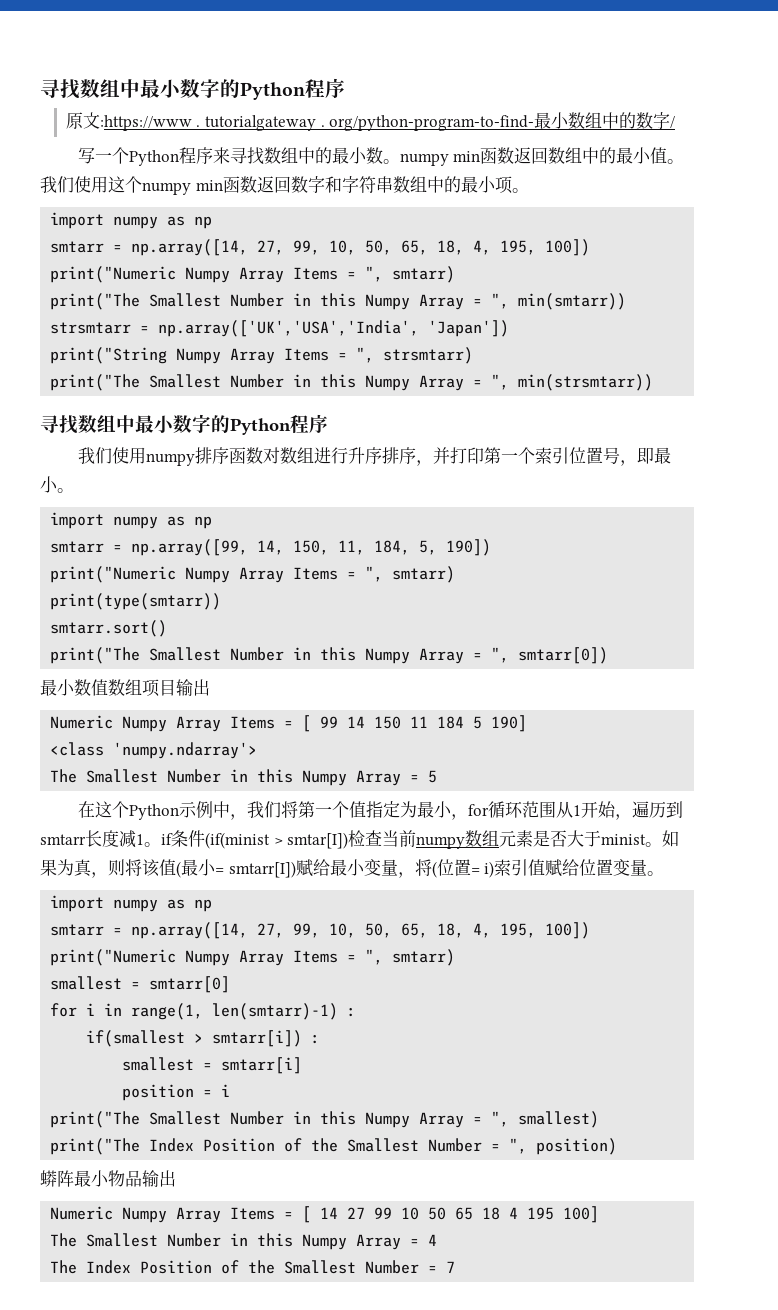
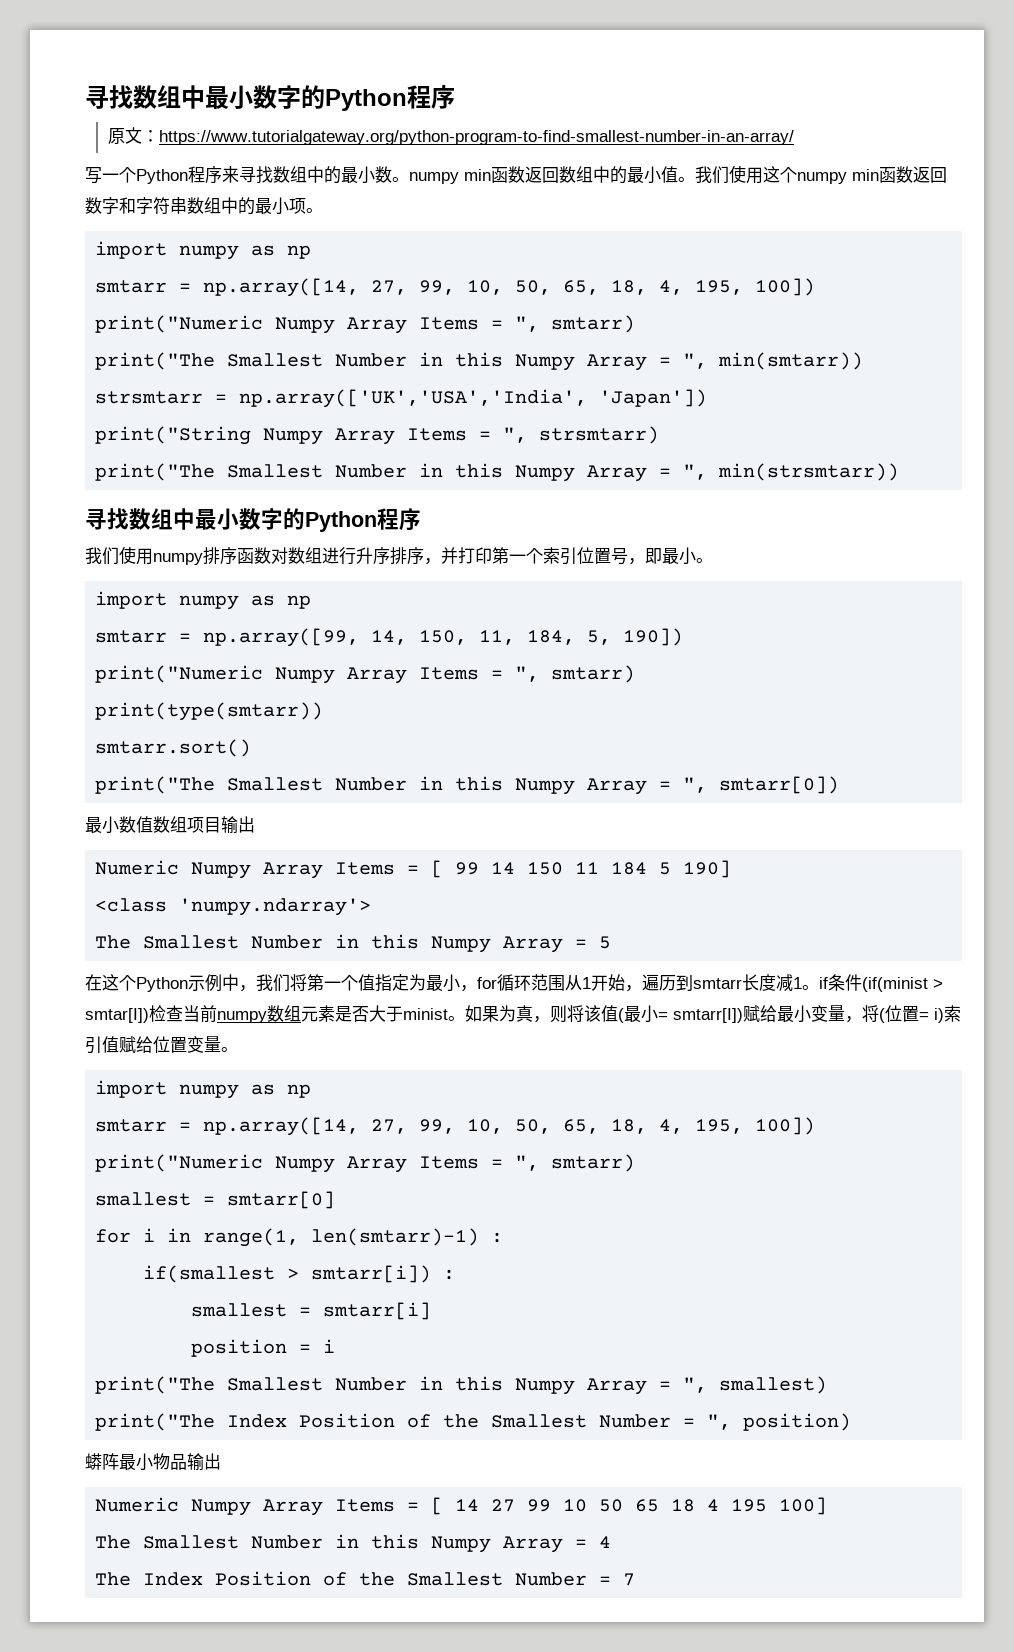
[99,112,676,131] :https://www . tutorialgateway . org/python-program-to-find-最小数组中的数字/ -> [141,130,794,145] ：https://www.tutorialgateway.org/python-program-to-find-smallest-number-in-an-array/

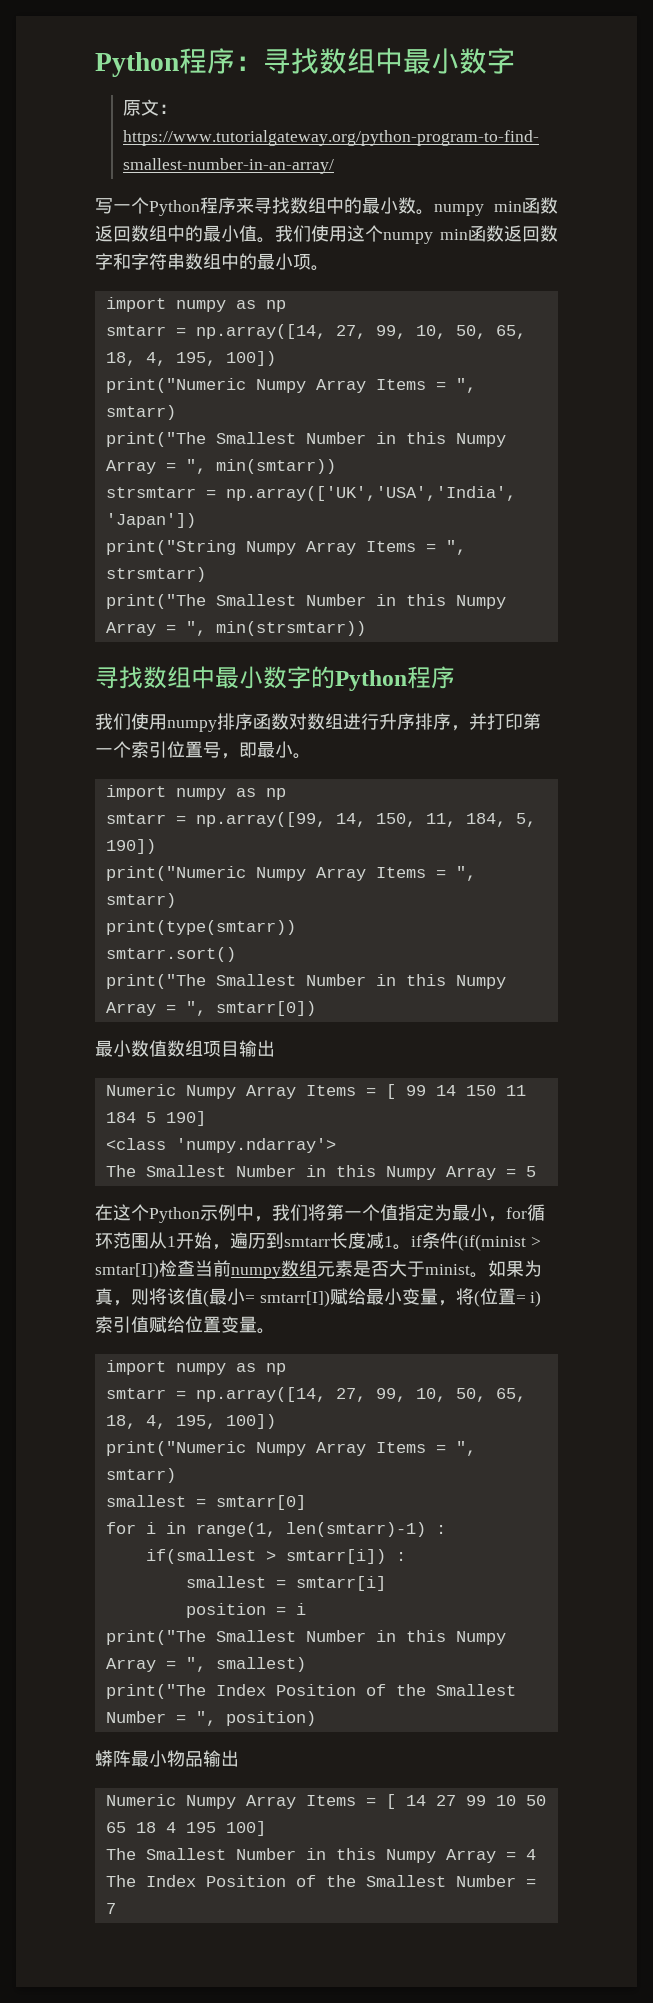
[85,85,455,111] 寻找数组中最小数字的Python程序 -> [95,48,515,77] Python程序：寻找数组中最小数字

